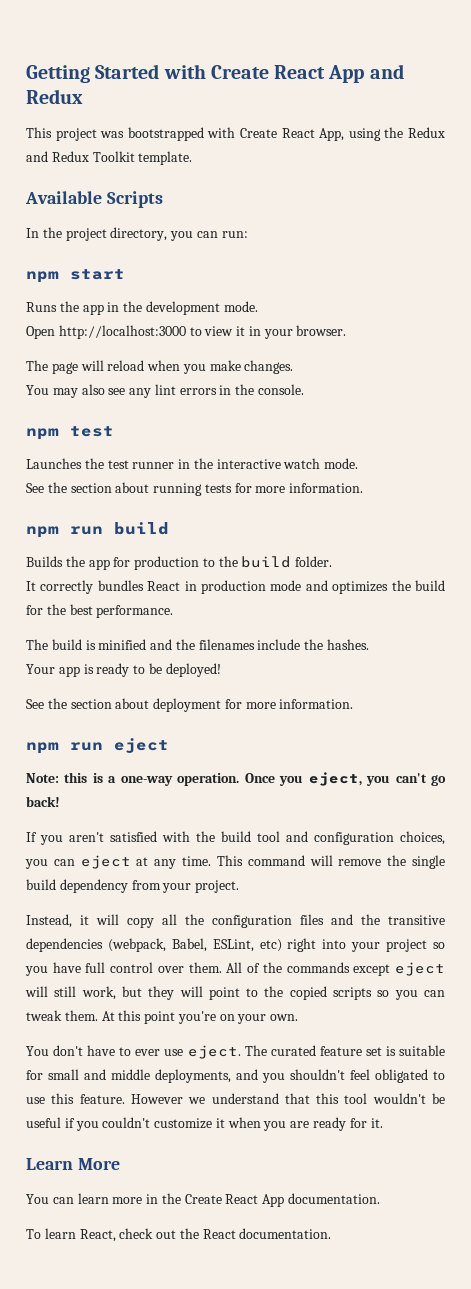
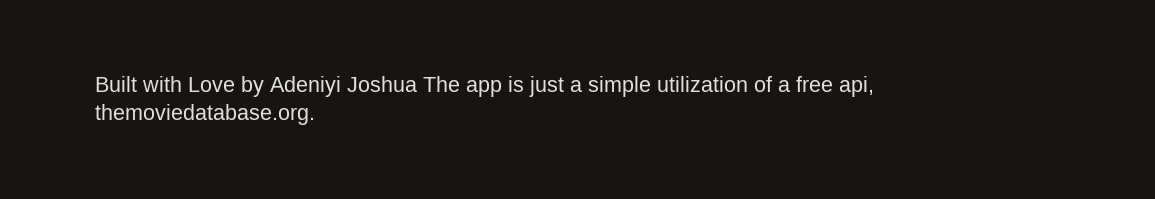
[26,64,404,83] [26,89,83,104] [26,127,446,141] [26,151,193,165] [25,191,163,208] [26,227,248,241] [26,269,125,283] [26,301,258,315] [26,325,347,339] [26,360,294,374] [26,384,305,398] [26,426,114,440] [26,458,359,469] [26,482,364,496] [26,522,169,538] [26,556,333,570] [26,580,445,594] [26,604,174,618] [26,639,370,650] [26,663,221,677] [26,698,354,712] [26,738,169,754] [26,772,446,786] [26,796,60,807] [26,831,445,845] [25,855,445,869] [26,879,240,893] [26,914,445,928] [26,938,446,952] [25,962,445,976] [25,986,446,1000] [26,1010,299,1024] [26,1045,445,1059] [26,1069,445,1083] [26,1093,446,1104] [26,1117,383,1131] [26,1158,120,1170] [26,1193,381,1207] [26,1228,332,1242] Getting Started with Create React App and Redux // This project was bootstrapped with Create React App, using the Redux and Redux Toolkit template. // Available Scripts // In the project directory, you can run: // npm start // Runs the app in the development mode. // Open http://localhost:3000 to view it in your browser. // The page will reload when you make changes. // You may also see any lint errors in the console. // npm test // Launches the test runner in the interactive watch mode. // See the section about running tests for more information. // npm run build // Builds the app for production to the build folder. // It correctly bundles React in production mode and optimizes the build for the best performance. // The build is minified and the filenames include the hashes. // Your app is ready to be deployed! // See the section about deployment for more information. // npm run eject // Note: this is a one-way operation. Once you eject, you can't go back! // If you aren't satisfied with the build tool and configuration choices, you can eject at any time. This command will remove the single build dependency from your project. // Instead, it will copy all the configuration files and the transitive dependencies (webpack, Babel, ESLint, etc) right into your project so you have full control over them. All of the commands except eject will still work, but they will point to the copied scripts so you can tweak them. At this point you're on your own. // You don't have to ever use eject. The curated feature set is suitable for small and middle deployments, and you shouldn't feel obligated to use this feature. However we understand that this tool wouldn't be useful if you couldn't customize it when you are ready for it. // Learn More // You can learn more in the Create React App documentation. // To learn React, check out the React documentation. -> [95,76,874,97] [95,104,315,125] Built with Love by Adeniyi Joshua The app is just a simple utilization of a free api, themoviedatabase.org.

